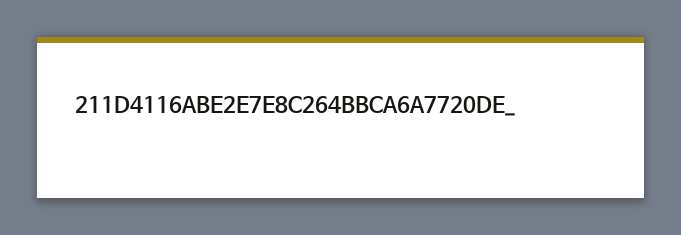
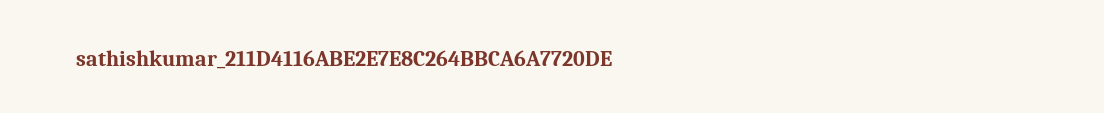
[75,96,515,116] 211D4116ABE2E7E8C264BBCA6A7720DE_ -> [76,50,612,69] sathishkumar_211D4116ABE2E7E8C264BBCA6A7720DE

